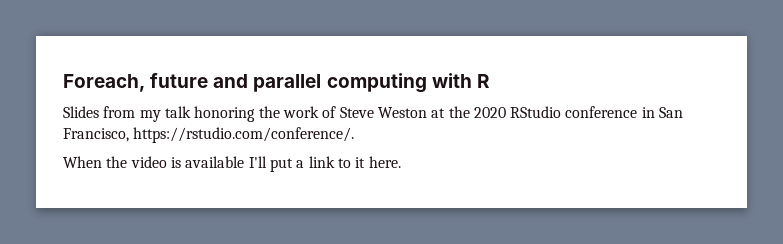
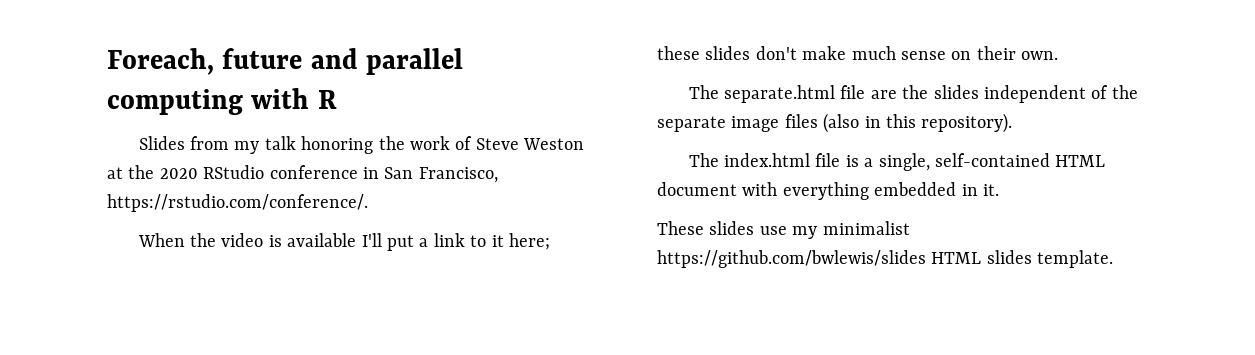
[368,156,401,168] here. -> [508,233,550,250] [657,46,1059,60] [688,85,1138,103] [657,113,1013,133] [688,153,1106,171] [657,182,999,200] [657,221,910,239] [657,250,1114,268] here; these slides don't make much sense on their own. // The separate.html file are the slides independent of the separate image files (also in this repository). // The index.html file is a single, self-contained HTML document with everything embedded in it. // These slides use my minimalist https://github.com/bwlewis/slides HTML slides template.

